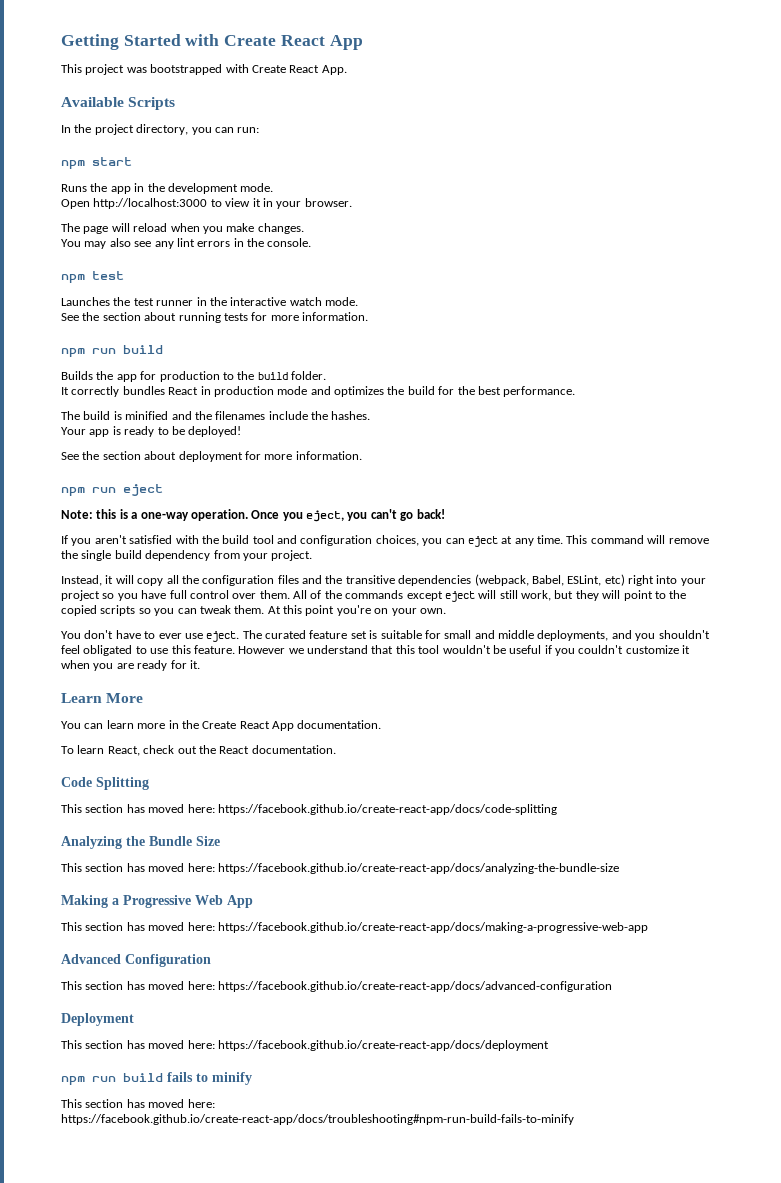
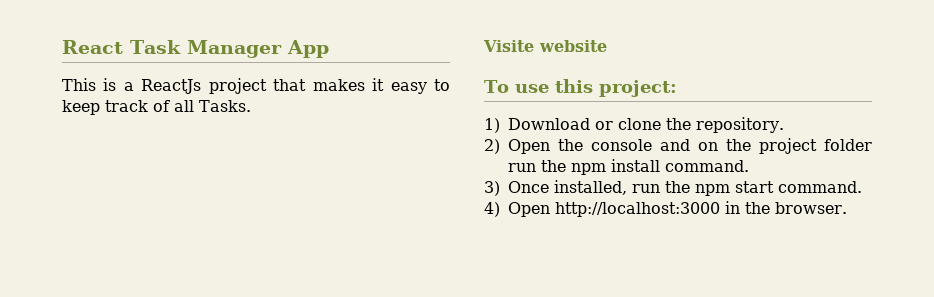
[61,34,363,50] [61,64,347,75] [61,97,176,110] [61,124,260,135] [61,157,132,169] [61,183,274,194] [61,198,352,209] [61,223,304,234] [61,238,312,249] [61,271,124,283] [61,297,358,306] [61,312,368,323] [61,345,163,357] [61,371,326,382] [61,386,576,397] [61,411,371,420] [61,426,242,437] [61,451,362,462] [61,484,163,496] [61,509,445,522] [61,535,709,547] [61,550,313,561] [61,574,706,586] [61,590,687,602] [61,605,446,616] [61,630,710,642] [61,645,691,656] [61,660,200,671] [61,693,144,703] [61,720,382,731] [61,745,336,756] [61,777,149,790] [61,804,557,815] [61,836,220,849] [61,863,619,874] [61,895,253,908] [61,922,648,933] [61,954,211,967] [61,981,612,992] [61,1013,134,1026] [61,1040,549,1051] [61,1072,252,1085] [61,1099,215,1108] [61,1114,574,1125] Getting Started with Create React App // This project was bootstrapped with Create React App. // Available Scripts // In the project directory, you can run: // npm start // Runs the app in the development mode. // Open http://localhost:3000 to view it in your browser. // The page will reload when you make changes. // You may also see any lint errors in the console. // npm test // Launches the test runner in the interactive watch mode. // See the section about running tests for more information. // npm run build // Builds the app for production to the build folder. // It correctly bundles React in production mode and optimizes the build for the best performance. // The build is minified and the filenames include the hashes. // Your app is ready to be deployed! // See the section about deployment for more information. // npm run eject // Note: this is a one-way operation. Once you eject, you can't go back! // If you aren't satisfied with the build tool and configuration choices, you can eject at any time. This command will remove the single build dependency from your project. // Instead, it will copy all the configuration files and the transitive dependencies (webpack, Babel, ESLint, etc) right into your project so you have full control over them. All of the commands except eject will still work, but they will point to the copied scripts so you can tweak them. At this point you're on your own. // You don't have to ever use eject. The curated feature set is suitable for small and middle deployments, and you shouldn't feel obligated to use this feature. However we understand that this tool wouldn't be useful if you couldn't customize it when you are ready for it. // Learn More // You can learn more in the Create React App documentation. // To learn React, check out the React documentation. // Code Splitting // This section has moved here: https://facebook.github.io/create-react-app/docs/code-splitting // Analyzing the Bundle Size // This section has moved here: https://facebook.github.io/create-react-app/docs/analyzing-the-bundle-size // Making a Progressive Web App // This section has moved here: https://facebook.github.io/create-react-app/docs/making-a-progressive-web-app // Advanced Configuration // This section has moved here: https://facebook.github.io/create-react-app/docs/advanced-configuration // Deployment // This section has moved here: https://facebook.github.io/create-react-app/docs/deployment // npm run build fails to minify // This section has moved here: https://facebook.github.io/create-react-app/docs/troubleshooting#npm-run-build-fails-to-minify -> [62,40,329,58] [62,78,451,94] [62,100,251,115] [483,40,607,52] [484,79,677,97] [484,117,784,133] [484,138,872,154] [508,159,749,175] [484,180,862,196] [484,201,847,217] React Task Manager App // This is a ReactJs project that makes it easy to keep track of all Tasks. // Visite website // To use this project: // 1) Download or clone the repository. // 2) Open the console and on the project folder run the npm install command. // 3) Once installed, run the npm start command. // 4) Open http://localhost:3000 in the browser.

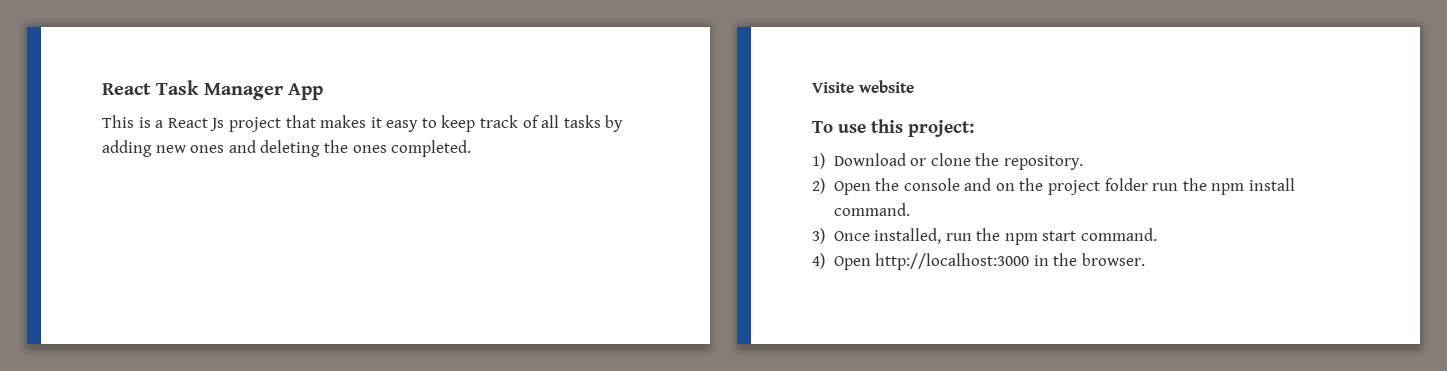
[141,79,202,94] ReactJs -> [167,118,225,131] React Js
[199,100,251,112] Tasks. -> [563,115,624,132] [102,140,472,157] tasks by adding new ones and deleting the ones completed.

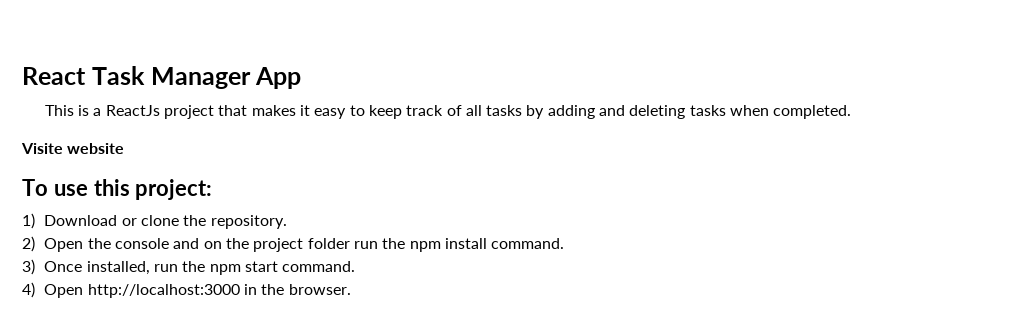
[167,118,225,131] React Js -> [105,105,160,116] ReactJs
[155,140,387,157] new ones and deleting the ones -> [599,105,770,119] and deleting tasks when

